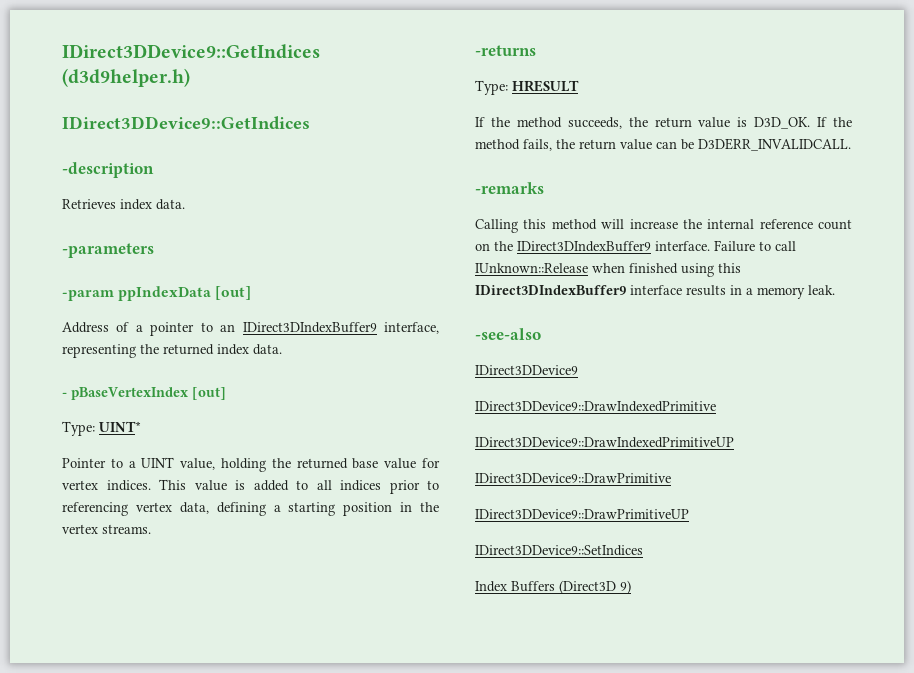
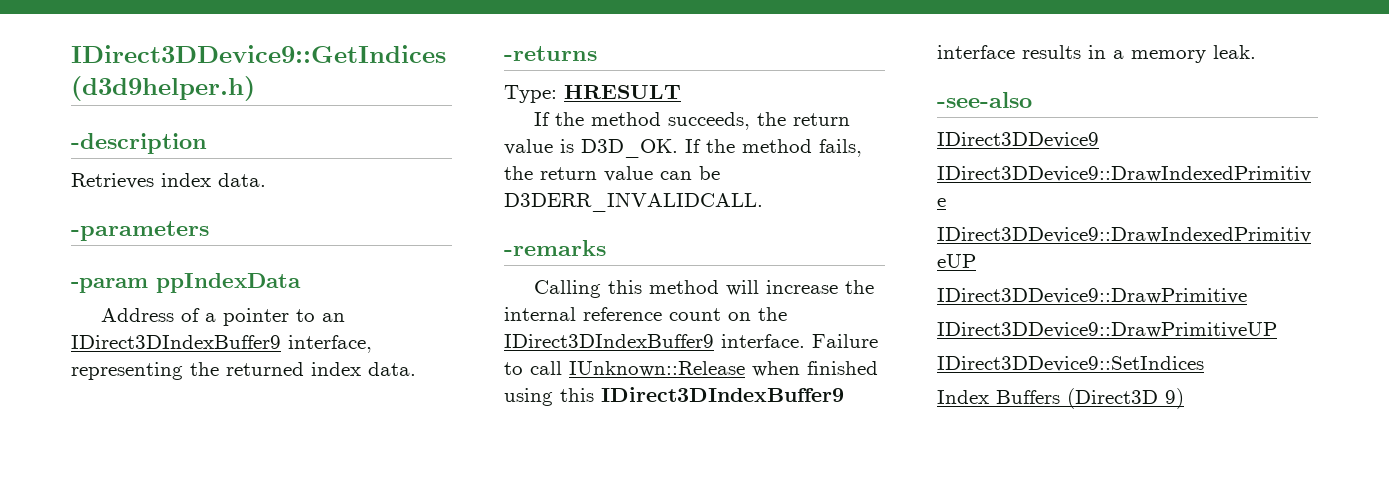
[62,116,310,130] // IDirect3DDevice9::GetIndices -> (255, 88) none
[215,286,252,300] [out] -> (301, 283) none
[62,387,226,400] [62,421,141,436] [62,457,441,472] [62,479,439,494] [62,502,439,516] [62,524,151,534] // - pBaseVertexIndex [out] // Type: UINT* // Pointer to a UINT value, holding the returned base value for vertex indices. This value is added to all indices prior to referencing vertex data, defining a starting position in the vertex streams. -> (416, 369) none

